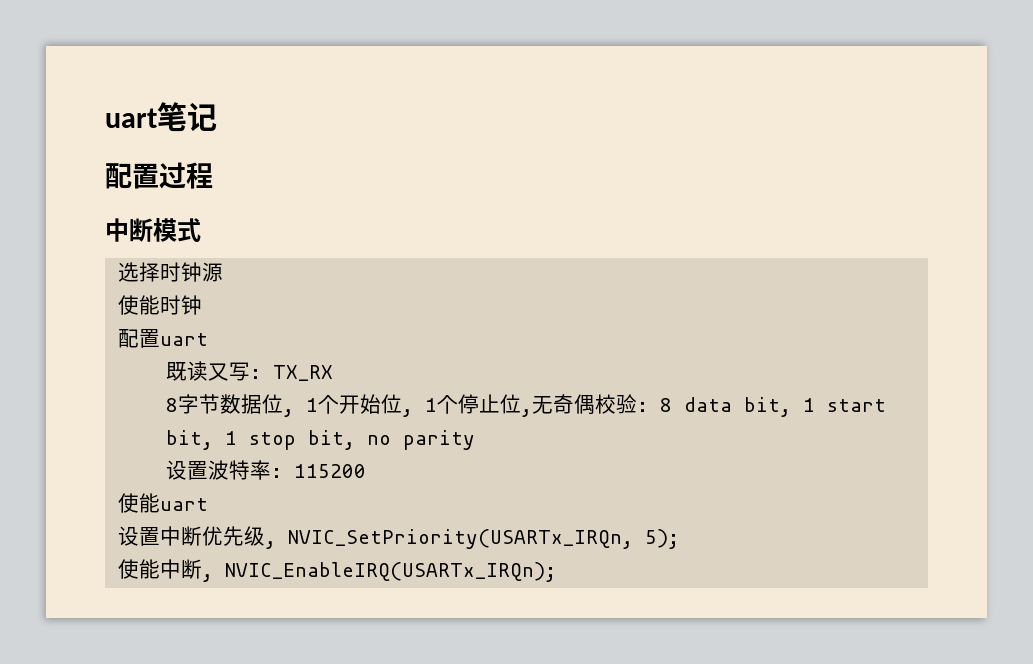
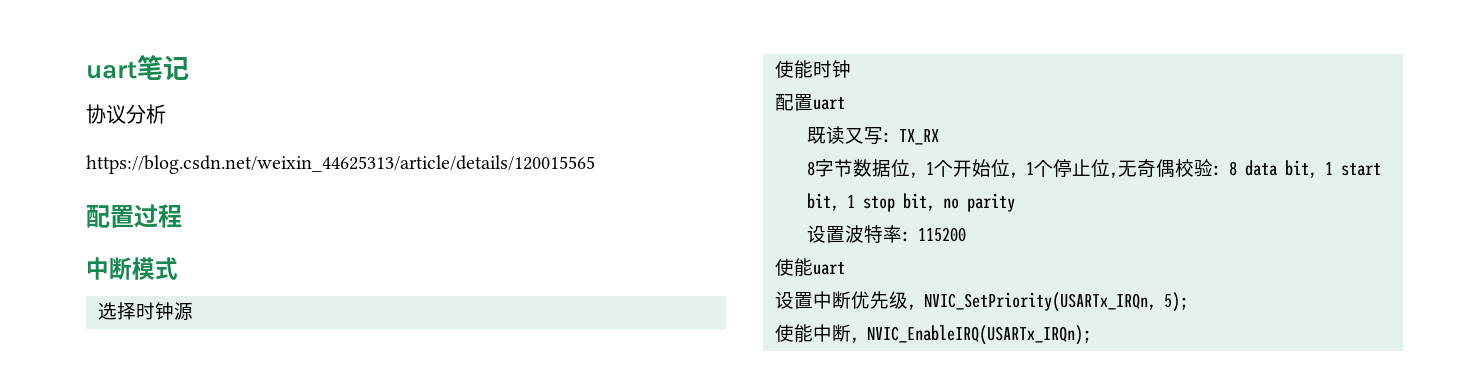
(217, 117) none -> [86,104,166,124] [86,155,595,174] // 协议分析 // https://blog.csdn.net/weixin_44625313/article/details/120015565

